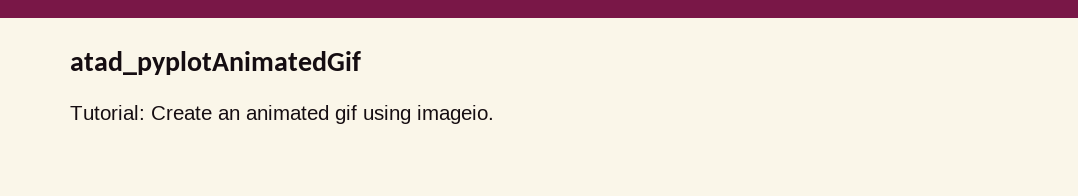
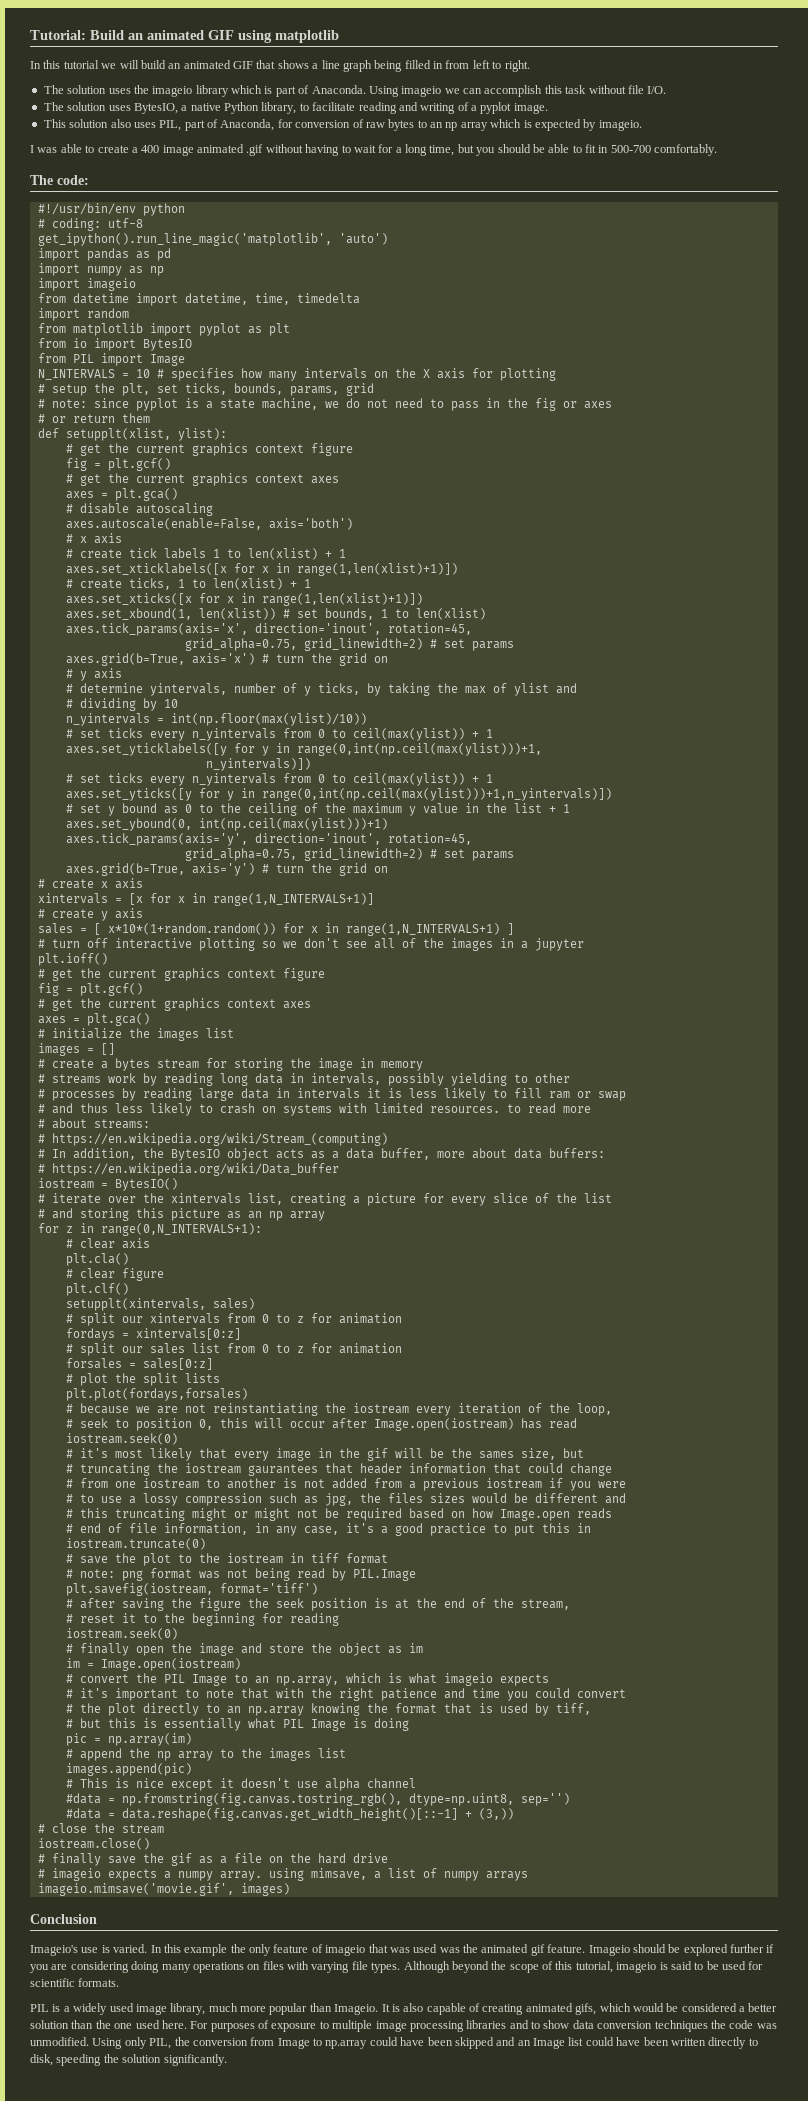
[70,51,361,75] [70,105,494,124] atad_pyplotAnimatedGif // Tutorial: Create an animated gif using imageio. -> [30,30,339,43] [30,60,530,72] [43,85,667,97] [43,102,548,114] [43,119,642,131] [30,144,718,156] [30,175,89,185] [37,203,185,216] [37,218,143,231] [37,233,388,246] [37,248,171,261] [37,263,164,276] [37,278,136,291] [37,293,360,306] [37,308,129,321] [37,323,290,336] [37,338,192,351] [37,353,185,366] [37,368,556,381] [37,383,374,396] [37,398,612,411] [37,413,150,423] [37,428,227,441] [65,443,353,456] [65,458,171,471] [65,473,339,486] [65,488,178,501] [65,503,213,516] [65,518,353,530] [65,533,122,544] [65,548,346,560] [65,563,458,576] [65,578,311,590] [65,593,423,606] [65,608,486,620] [65,623,472,636] [184,638,514,651] [65,653,388,666] [65,668,122,681] [65,683,577,696] [65,698,178,711] [65,713,367,726] [65,728,493,741] [65,743,542,756] [205,758,311,771] [65,773,493,786] [65,788,612,801] [65,803,570,816] [65,818,388,831] [65,833,472,846] [184,848,514,861] [65,863,388,876] [37,878,143,889] [37,893,374,906] [37,908,143,921] [37,923,514,936] [37,938,584,951] [37,953,108,966] [37,968,325,981] [37,983,143,996] [37,998,311,1011] [37,1013,150,1026] [37,1028,234,1041] [37,1043,115,1056] [37,1058,423,1071] [37,1073,570,1086] [37,1088,626,1101] [37,1103,591,1116] [37,1118,150,1129] [37,1133,388,1146] [37,1148,605,1161] [37,1163,339,1176] [37,1178,178,1191] [37,1193,612,1206] [37,1208,325,1221] [37,1223,262,1236] [65,1238,150,1249] [65,1253,129,1266] [65,1268,164,1281] [65,1283,129,1296] [65,1298,255,1311] [65,1313,402,1326] [65,1328,241,1341] [65,1343,402,1356] [65,1358,213,1370] [65,1373,220,1386] [65,1388,248,1401] [65,1403,612,1416] [65,1418,577,1431] [65,1433,178,1445] [65,1448,584,1461] [65,1463,612,1476] [65,1478,626,1491] [65,1493,626,1506] [65,1508,612,1521] [65,1523,591,1536] [65,1538,206,1550] [65,1553,388,1566] [65,1568,416,1581] [65,1583,318,1596] [65,1598,570,1611] [65,1613,339,1626] [65,1628,178,1640] [65,1643,423,1656] [65,1658,241,1671] [65,1673,549,1686] [65,1688,626,1701] [65,1703,591,1716] [65,1718,409,1731] [65,1733,192,1746] [65,1748,346,1761] [65,1763,192,1776] [65,1778,416,1791] [65,1793,570,1806] [65,1808,514,1821] [37,1823,164,1834] [37,1838,150,1850] [37,1853,388,1866] [37,1868,528,1881] [37,1883,290,1896] [30,1914,97,1924] [30,1944,775,1956] [30,1961,764,1973] [30,1978,120,1987] [30,2003,778,2015] [30,2020,777,2032] [30,2037,758,2049] [30,2054,227,2066] Tutorial: Build an animated GIF using matplotlib // In this tutorial we will build an animated GIF that shows a line graph being filled in from left to right. // The solution uses the imageio library which is part of Anaconda. Using imageio we can accomplish this task without file I/O. // The solution uses BytesIO, a native Python library, to facilitate reading and writing of a pyplot image. // This solution also uses PIL, part of Anaconda, for conversion of raw bytes to an np array which is expected by imageio. // I was able to create a 400 image animated .gif without having to wait for a long time, but you should be able to fit in 500-700 comfortably. // The code: // #!/usr/bin/env python // # coding: utf-8 // get_ipython().run_line_magic('matplotlib', 'auto') // import pandas as pd // import numpy as np // import imageio // from datetime import datetime, time, timedelta // import random // from matplotlib import pyplot as plt // from io import BytesIO // from PIL import Image // N_INTERVALS = 10 # specifies how many intervals on the X axis for plotting // # setup the plt, set ticks, bounds, params, grid // # note: since pyplot is a state machine, we do not need to pass in the fig or axes // # or return them // def setupplt(xlist, ylist): // # get the current graphics context figure // fig = plt.gcf() // # get the current graphics context axes // axes = plt.gca() // # disable autoscaling // axes.autoscale(enable=False, axis='both') // # x axis // # create tick labels 1 to len(xlist) + 1 // axes.set_xticklabels([x for x in range(1,len(xlist)+1)]) // # create ticks, 1 to len(xlist) + 1 // axes.set_xticks([x for x in range(1,len(xlist)+1)]) // axes.set_xbound(1, len(xlist)) # set bounds, 1 to len(xlist) // axes.tick_params(axis='x', direction='inout', rotation=45, // grid_alpha=0.75, grid_linewidth=2) # set params // axes.grid(b=True, axis='x') # turn the grid on // # y axis // # determine yintervals, number of y ticks, by taking the max of ylist and // # dividing by 10 // n_yintervals = int(np.floor(max(ylist)/10)) // # set ticks every n_yintervals from 0 to ceil(max(ylist)) + 1 // axes.set_yticklabels([y for y in range(0,int(np.ceil(max(ylist)))+1, // n_yintervals)]) // # set ticks every n_yintervals from 0 to ceil(max(ylist)) + 1 // axes.set_yticks([y for y in range(0,int(np.ceil(max(ylist)))+1,n_yintervals)]) // # set y bound as 0 to the ceiling of the maximum y value in the list + 1 // axes.set_ybound(0, int(np.ceil(max(ylist)))+1) // axes.tick_params(axis='y', direction='inout', rotation=45, // grid_alpha=0.75, grid_linewidth=2) # set params // axes.grid(b=True, axis='y') # turn the grid on // # create x axis // xintervals = [x for x in range(1,N_INTERVALS+1)] // # create y axis // sales = [ x*10*(1+random.random()) for x in range(1,N_INTERVALS+1) ] // # turn off interactive plotting so we don't see all of the images in a jupyter // plt.ioff() // # get the current graphics context figure // fig = plt.gcf() // # get the current graphics context axes // axes = plt.gca() // # initialize the images list // images = [] // # create a bytes stream for storing the image in memory // # streams work by reading long data in intervals, possibly yielding to other // # processes by reading large data in intervals it is less likely to fill ram or swap // # and thus less likely to crash on systems with limited resources. to read more // # about streams: // # https://en.wikipedia.org/wiki/Stream_(computing) // # In addition, the BytesIO object acts as a data buffer, more about data buffers: // # https://en.wikipedia.org/wiki/Data_buffer // iostream = BytesIO() // # iterate over the xintervals list, creating a picture for every slice of the list // # and storing this picture as an np array // for z in range(0,N_INTERVALS+1): // # clear axis // plt.cla() // # clear figure // plt.clf() // setupplt(xintervals, sales) // # split our xintervals from 0 to z for animation // fordays = xintervals[0:z] // # split our sales list from 0 to z for animation // forsales = sales[0:z] // # plot the split lists // plt.plot(fordays,forsales) // # because we are not reinstantiating the iostream every iteration of the loop, // # seek to position 0, this will occur after Image.open(iostream) has read // iostream.seek(0) // # it's most likely that every image in the gif will be the sames size, but // # truncating the iostream gaurantees that header information that could change // # from one iostream to another is not added from a previous iostream if you were // # to use a lossy compression such as jpg, the files sizes would be different and // # this truncating might or might not be required based on how Image.open reads // # end of file information, in any case, it's a good practice to put this in // iostream.truncate(0) // # save the plot to the iostream in tiff format // # note: png format was not being read by PIL.Image // plt.savefig(iostream, format='tiff') // # after saving the figure the seek position is at the end of the stream, // # reset it to the beginning for reading // iostream.seek(0) // # finally open the image and store the object as im // im = Image.open(iostream) // # convert the PIL Image to an np.array, which is what imageio expects // # it's important to note that with the right patience and time you could convert // # the plot directly to an np.array knowing the format that is used by tiff, // # but this is essentially what PIL Image is doing // pic = np.array(im) // # append the np array to the images list // images.append(pic) // # This is nice except it doesn't use alpha channel // #data = np.fromstring(fig.canvas.tostring_rgb(), dtype=np.uint8, sep='') // #data = data.reshape(fig.canvas.get_width_height()[::-1] + (3,)) // # close the stream // iostream.close() // # finally save the gif as a file on the hard drive // # imageio expects a numpy array. using mimsave, a list of numpy arrays // imageio.mimsave('movie.gif', images) // Conclusion // Imageio's use is varied. In this example the only feature of imageio that was used was the animated gif feature. Imageio should be explored further if you are considering doing many operations on files with varying file types. Although beyond the scope of this tutorial, imageio is said to be used for scientific formats. // PIL is a widely used image library, much more popular than Imageio. It is also capable of creating animated gifs, which would be considered a better solution than the one used here. For purposes of exposure to multiple image processing libraries and to show data conversion techniques the code was unmodified. Using only PIL, the conversion from Image to np.array could have been skipped and an Image list could have been written directly to disk, speeding the solution significantly.

